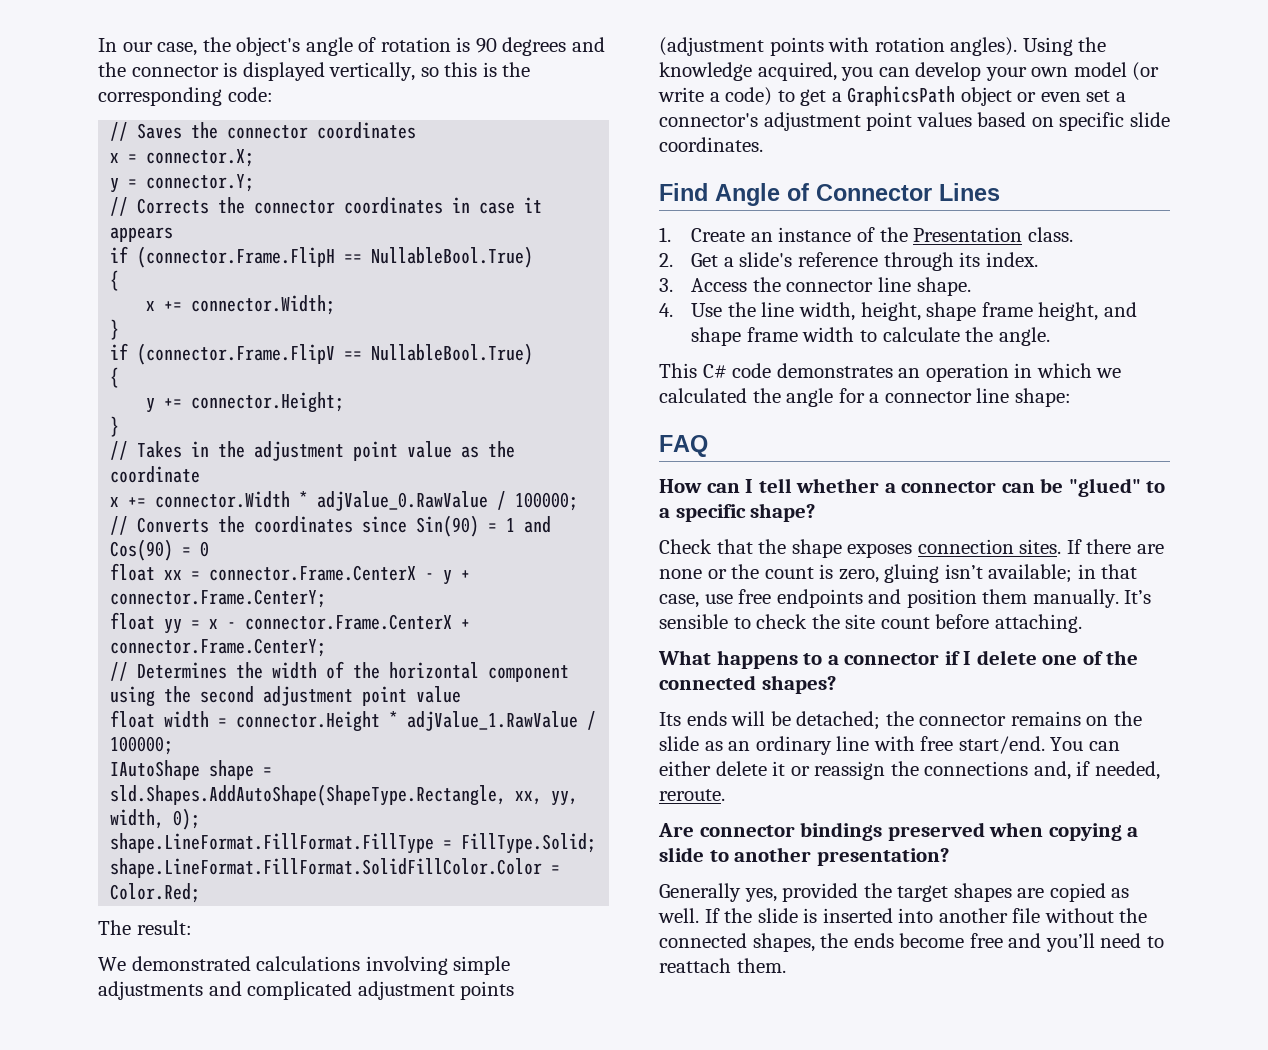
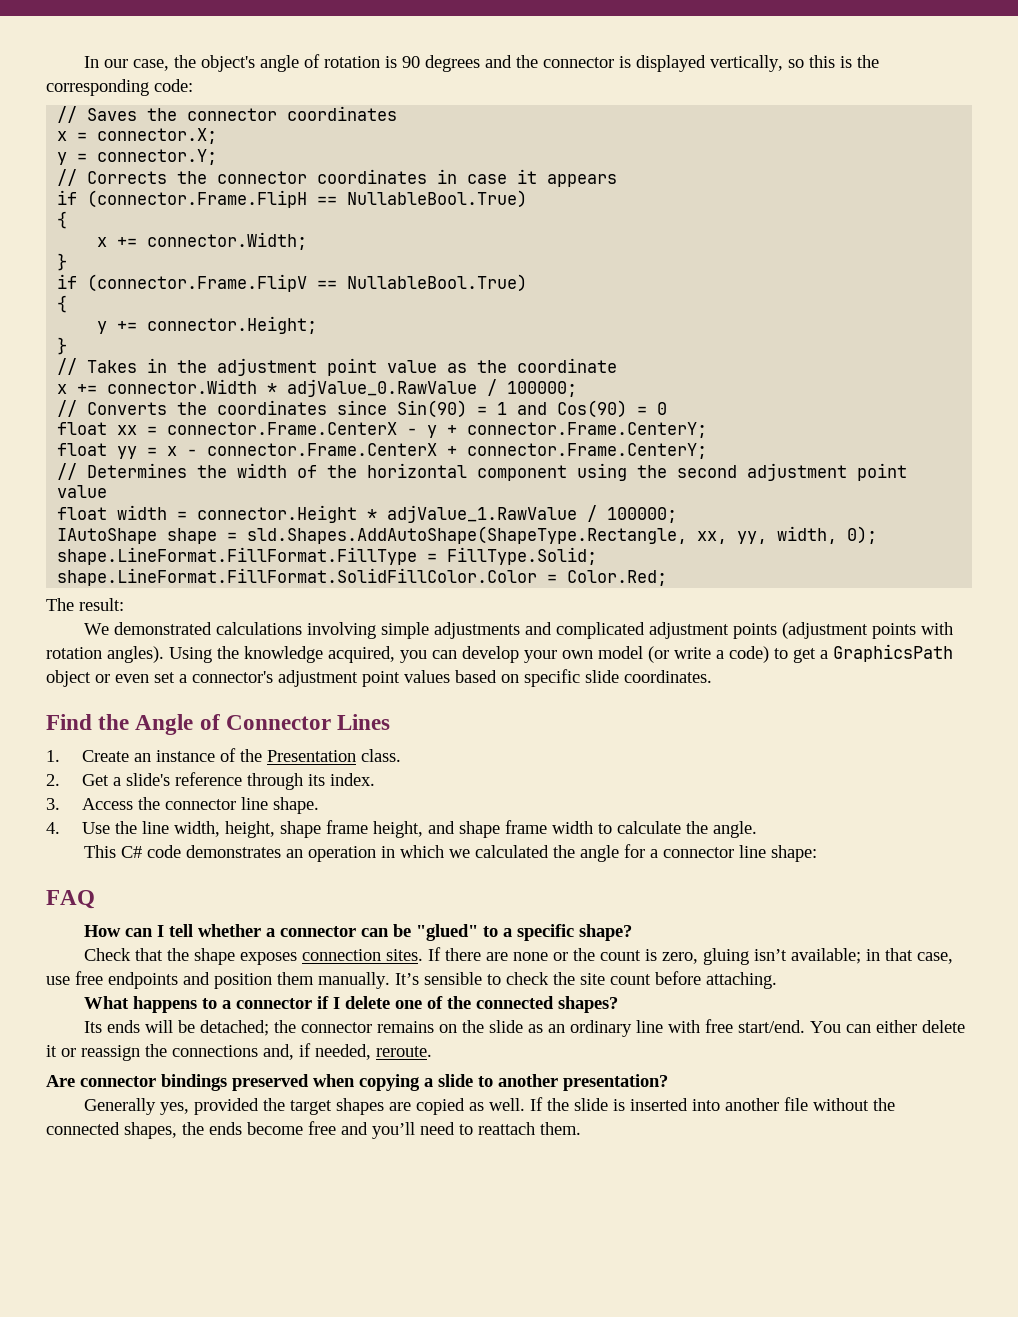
(708, 192) none -> [98,714,130,730] the

